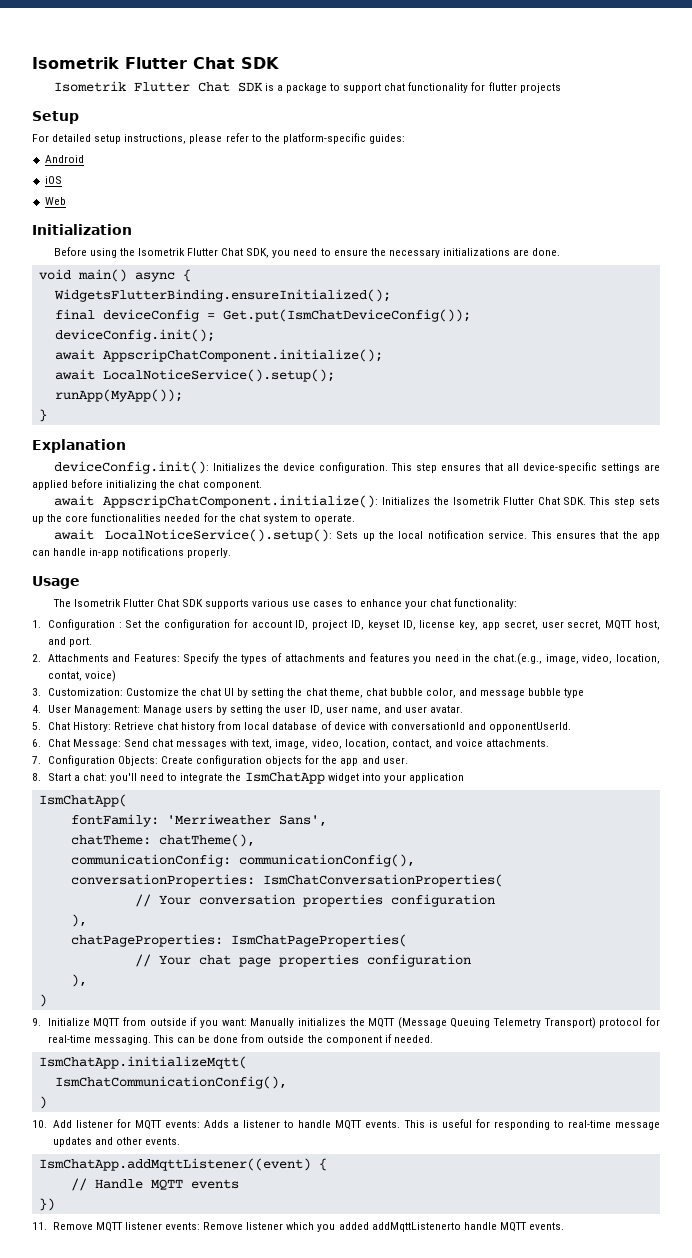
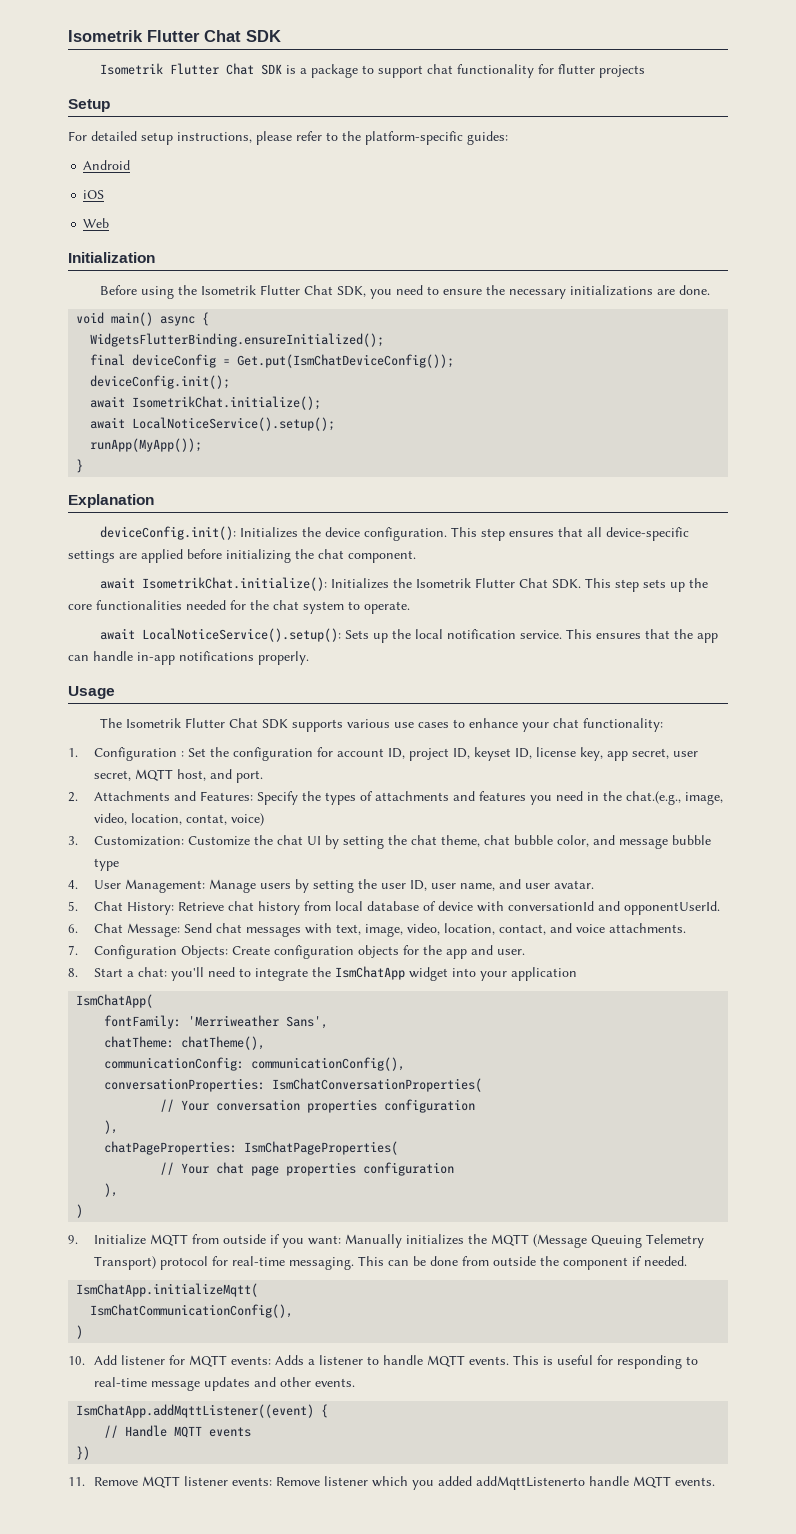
[102,349,383,362] AppscripChatComponent.initialize(); -> [132,396,322,410] IsometrikChat.initialize();
[103,495,379,508] AppscripChatComponent.initialize(): -> [142,577,328,591] IsometrikChat.initialize():

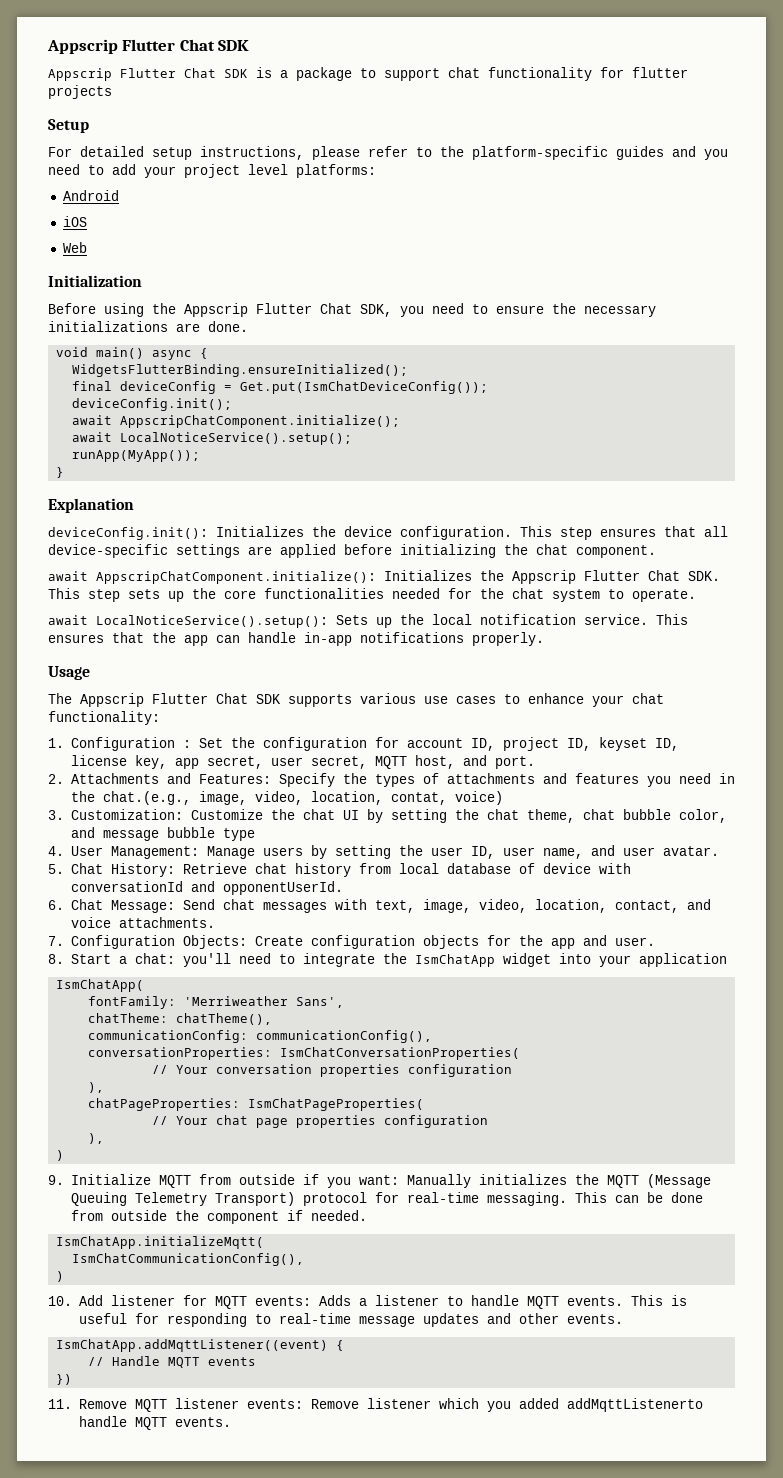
[68,30,143,42] Isometrik -> [47,39,118,54] Appscrip
[100,63,164,75] Isometrik -> [48,68,112,81] Appscrip
[467,131,508,145] guides: -> [616,146,728,160] [48,164,376,178] guides and you need to add your project level platforms:
[201,285,257,295] Isometrik -> [184,303,248,317] Appscrip
[132,396,322,410] IsometrikChat.initialize(); -> [120,415,401,428] AppscripChatComponent.initialize();
[142,577,472,591] IsometrikChat.initialize(): Initializes the Isometrik -> [96,570,576,584] AppscripChatComponent.initialize(): Initializes the Appscrip
[126,718,182,728] Isometrik -> [80,693,144,707] Appscrip

